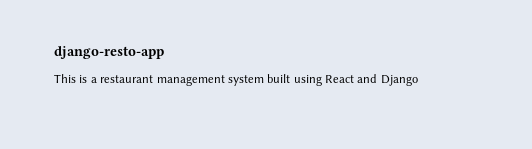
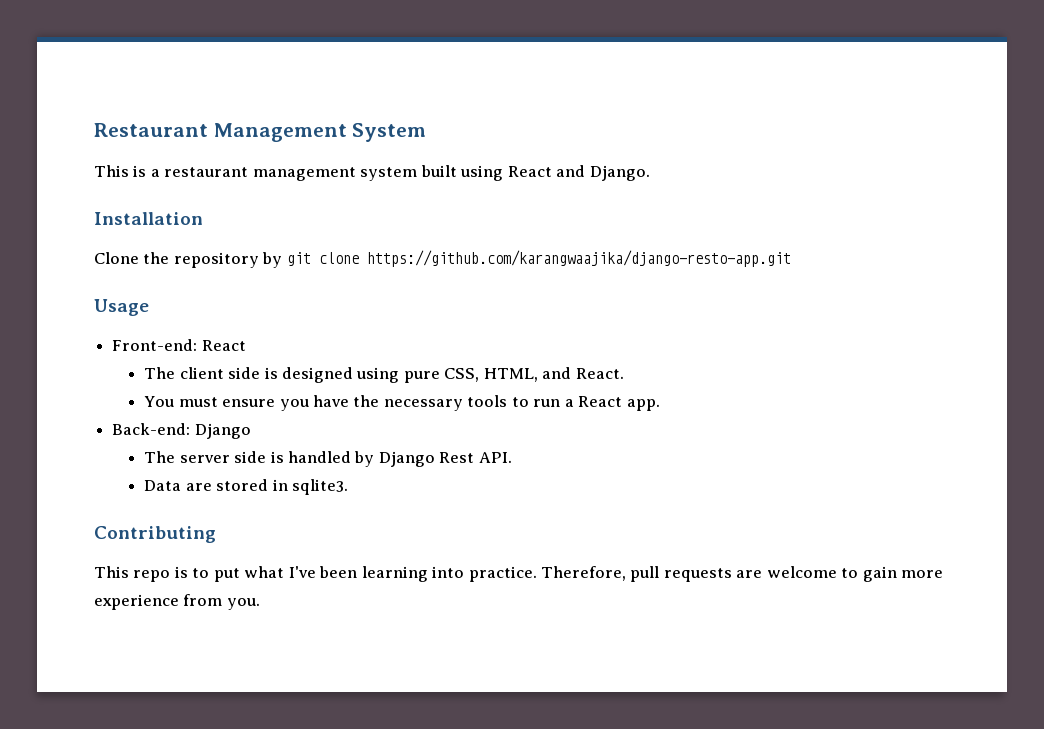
[54,46,164,59] django-resto-app -> [94,123,427,142] Restaurant Management System
[380,75,418,86] Django -> [589,165,650,181] [94,212,203,225] [94,250,791,268] [94,299,149,316] [112,339,246,351] [144,367,624,383] [144,395,660,411] [112,423,251,439] [144,451,512,467] [144,479,349,495] [94,526,216,543] [94,566,944,582] [94,594,260,610] Django. // Installation // Clone the repository by git clone https://github.com/karangwaajika/django-resto-app.git // Usage // Front-end: React // The client side is designed using pure CSS, HTML, and React. // You must ensure you have the necessary tools to run a React app. // Back-end: Django // The server side is handled by Django Rest API. // Data are stored in sqlite3. // Contributing // This repo is to put what I've been learning into practice. Therefore, pull requests are welcome to gain more experience from you.

